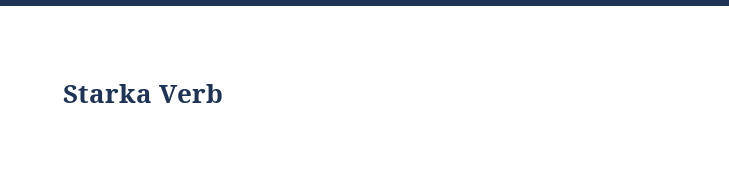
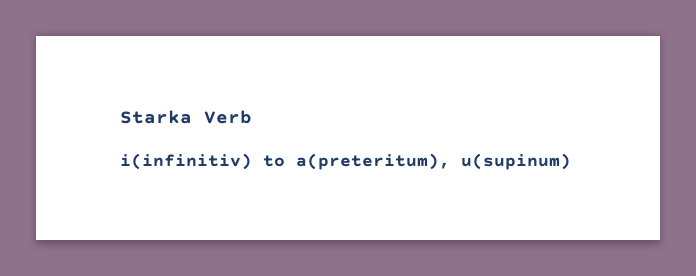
(224, 93) none -> [120,153,571,170] // i(infinitiv) to a(preteritum), u(supinum)

